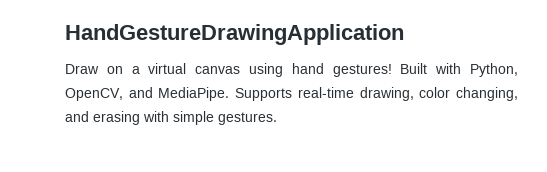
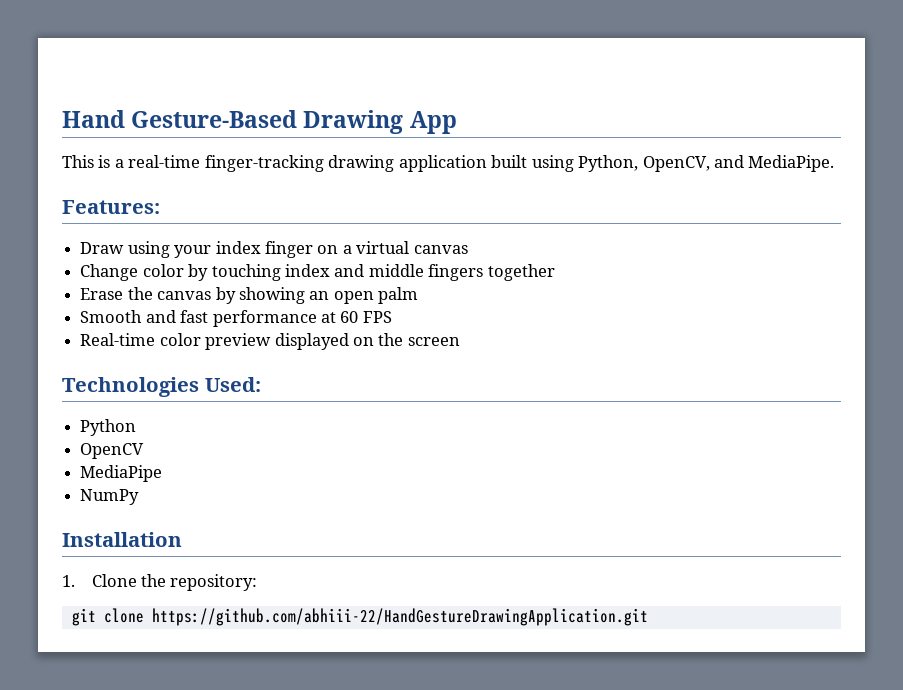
[65,24,404,45] [65,63,518,77] [65,87,518,101] [65,111,277,125] HandGestureDrawingApplication // Draw on a virtual canvas using hand gestures! Built with Python, OpenCV, and MediaPipe. Supports real-time drawing, color changing, and erasing with simple gestures. -> [62,110,457,134] [62,155,835,172] [62,200,160,214] [80,241,468,258] [80,264,555,281] [80,287,419,304] [80,310,392,327] [80,333,460,350] [62,377,261,397] [80,419,137,436] [80,443,145,459] [80,465,163,482] [80,489,140,505] [62,532,182,547] [62,574,258,591] [71,608,648,626] Hand Gesture-Based Drawing App // This is a real-time finger-tracking drawing application built using Python, OpenCV, and MediaPipe. // Features: // Draw using your index finger on a virtual canvas // Change color by touching index and middle fingers together // Erase the canvas by showing an open palm // Smooth and fast performance at 60 FPS // Real-time color preview displayed on the screen // Technologies Used: // Python // OpenCV // MediaPipe // NumPy // Installation // 1. Clone the repository: // git clone https://github.com/abhiii-22/HandGestureDrawingApplication.git

